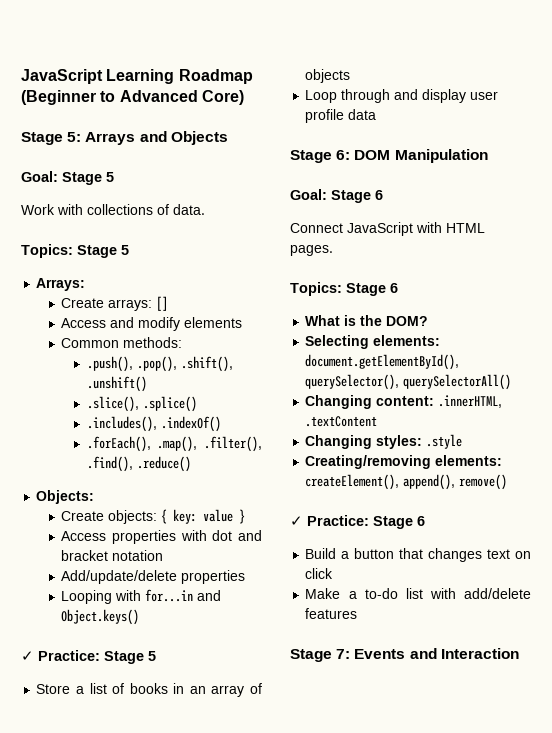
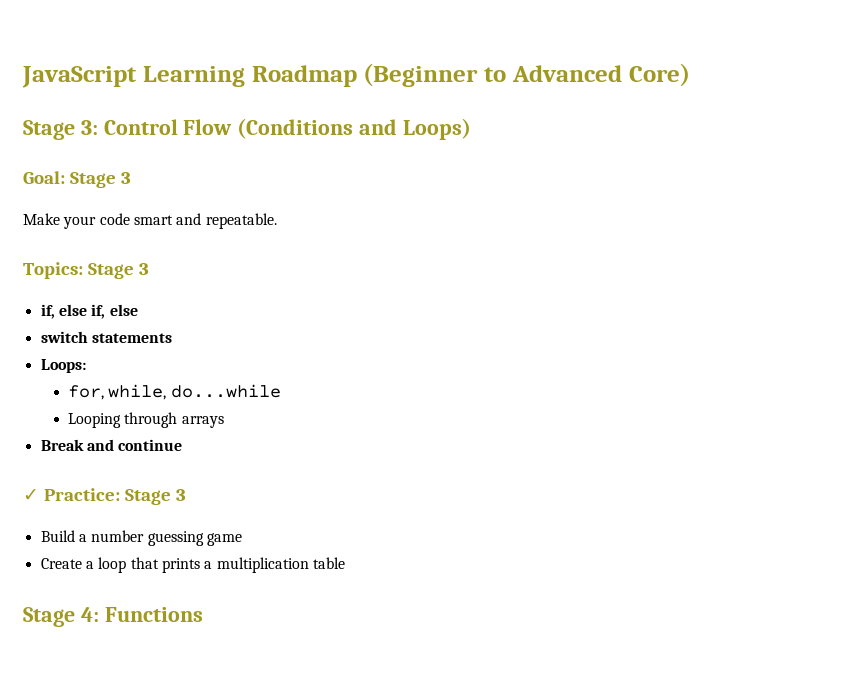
[67,131,228,145] [21,171,114,185] [21,204,205,215] [21,244,129,258] [36,278,86,291] [61,296,169,311] [61,317,243,331] [61,337,183,348] [86,356,233,372] [86,376,147,392] [86,396,197,412] [86,416,221,432] [86,436,262,452] [86,456,191,472] [36,490,95,504] [61,509,246,524] [61,530,262,544] [61,550,164,561] [61,570,246,584] [61,589,222,604] [61,609,140,625] [21,650,156,664] [36,683,262,697] [305,69,351,83] [305,89,499,103] [305,109,377,123] [290,149,488,163] [290,189,383,203] [290,222,485,236] [290,245,333,256] [290,282,398,296] [305,315,429,326] [305,335,441,349] [305,354,460,370] [305,374,512,390] [305,395,503,409] [305,416,378,427] [305,434,463,449] [305,455,503,469] [305,474,508,490] [290,515,425,529] [305,548,531,562] [305,568,334,579] [305,588,531,599] [305,608,358,619] [290,648,519,662] 5: Arrays and Objects // Goal: Stage 5 // Work with collections of data. // Topics: Stage 5 // Arrays: // Create arrays: [] // Access and modify elements // Common methods: // .push(), .pop(), .shift(), .unshift() // .slice(), .splice() // .includes(), .indexOf() // .forEach(), .map(), .filter(), .find(), .reduce() // Objects: // Create objects: { key: value } // Access properties with dot and bracket notation // Add/update/delete properties // Looping with for...in and Object.keys() // ✓ Practice: Stage 5 // Store a list of books in an array of objects // Loop through and display user profile data // Stage 6: DOM Manipulation // Goal: Stage 6 // Connect JavaScript with HTML pages. // Topics: Stage 6 // What is the DOM? // Selecting elements: document.getElementById(), querySelector(), querySelectorAll() // Changing content: .innerHTML, .textContent // Changing styles: .style // Creating/removing elements: createElement(), append(), remove() // ✓ Practice: Stage 6 // Build a button that changes text on click // Make a to-do list with add/delete features // Stage 7: Events and Interaction -> [80,118,471,140] [23,171,131,188] [23,213,277,229] [23,262,149,279] [40,304,138,319] [40,331,172,343] [40,359,86,373] [67,384,281,400] [67,412,224,428] [40,439,183,451] [23,488,186,505] [40,530,242,546] [40,557,345,573] [23,607,203,627] 3: Control Flow (Conditions and Loops) // Goal: Stage 3 // Make your code smart and repeatable. // Topics: Stage 3 // if, else if, else // switch statements // Loops: // for, while, do...while // Looping through arrays // Break and continue // ✓ Practice: Stage 3 // Build a number guessing game // Create a loop that prints a multiplication table // Stage 4: Functions

